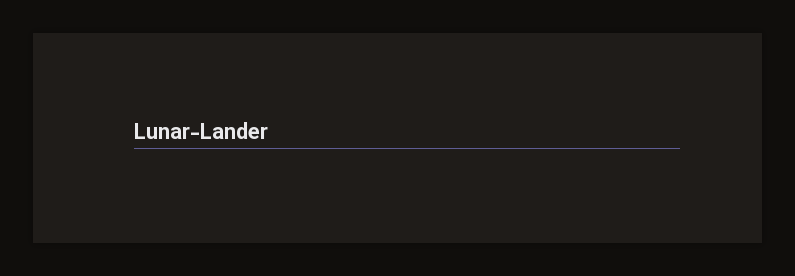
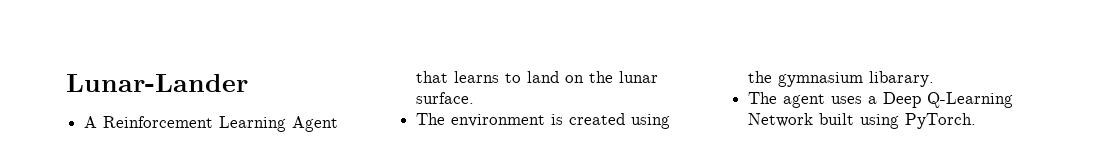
(268, 130) none -> [84,116,339,132] [416,71,659,83] [416,92,475,104] [416,113,671,129] [748,71,935,87] [748,92,1014,108] [748,113,977,129] // A Reinforcement Learning Agent that learns to land on the lunar surface. // The environment is created using the gymnasium libarary. // The agent uses a Deep Q-Learning Network built using PyTorch.

